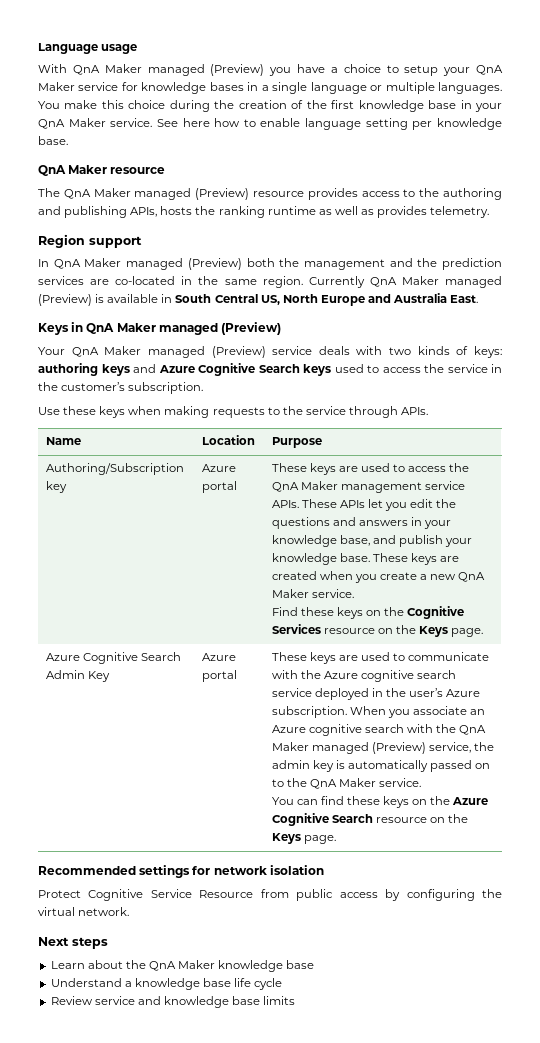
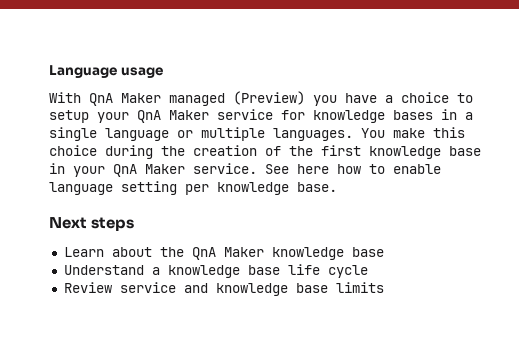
[38,165,166,176] [38,188,503,200] [38,206,490,218] [38,234,142,248] [38,258,502,270] [38,276,503,288] [38,293,479,306] [38,322,282,335] [38,346,502,358] [38,363,502,376] [38,382,204,394] [38,406,429,418] [45,437,81,445] [201,435,255,445] [271,437,322,448] [45,463,184,475] [45,481,67,493] [201,464,236,472] [201,481,237,493] [271,463,470,475] [271,481,466,493] [271,499,457,511] [271,517,452,529] [271,535,473,547] [271,553,460,565] [271,571,486,583] [271,589,354,598] [271,606,465,619] [271,624,484,637] [45,652,181,664] [45,670,110,682] [201,653,236,661] [201,670,237,682] [271,652,490,664] [271,670,457,682] [271,688,481,700] [271,706,486,718] [271,724,487,736] [271,742,495,754] [271,760,491,772] [271,778,422,789] [271,796,489,808] [271,813,469,826] [271,833,336,844] [38,865,324,878] [38,889,502,901] [38,907,130,916] // QnA Maker resource // The QnA Maker managed (Preview) resource provides access to the authoring and publishing APIs, hosts the ranking runtime as well as provides telemetry. // Region support // In QnA Maker managed (Preview) both the management and the prediction services are co-located in the same region. Currently QnA Maker managed (Preview) is available in South Central US, North Europe and Australia East. // Keys in QnA Maker managed (Preview) // Your QnA Maker managed (Preview) service deals with two kinds of keys: authoring keys and Azure Cognitive Search keys used to access the service in the customer’s subscription. // Use these keys when making requests to the service through APIs. // Name | Location | Purpose // Authoring/Subscription key | Azure portal | These keys are used to access the QnA Maker management service APIs. These APIs let you edit the questions and answers in your knowledge base, and publish your knowledge base. These keys are created when you create a new QnA Maker service. // Find these keys on the Cognitive Services resource on the Keys page. // Azure Cognitive Search Admin Key | Azure portal | These keys are used to communicate with the Azure cognitive search service deployed in the user’s Azure subscription. When you associate an Azure cognitive search with the QnA Maker managed (Preview) service, the admin key is automatically passed on to the QnA Maker service. // You can find these keys on the Azure Cognitive Search resource on the Keys page. // Recommended settings for network isolation // Protect Cognitive Service Resource from public access by configuring the virtual network. -> (337, 187) none

